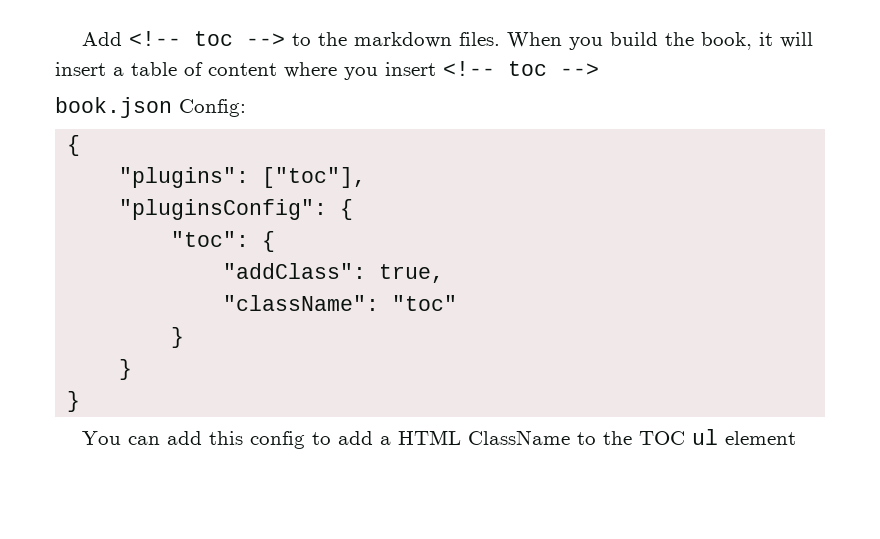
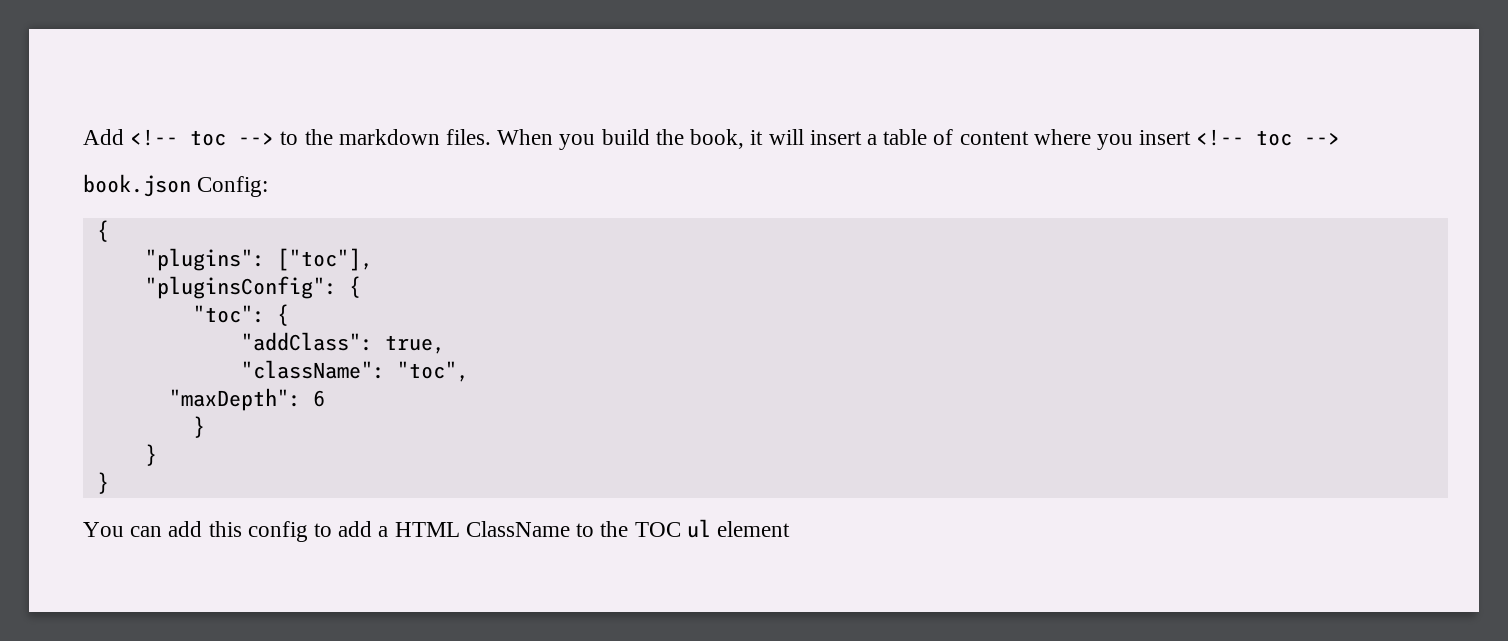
[392,295,458,311] "toc" -> [396,361,469,382] [168,388,325,411] "toc", // "maxDepth": 6

